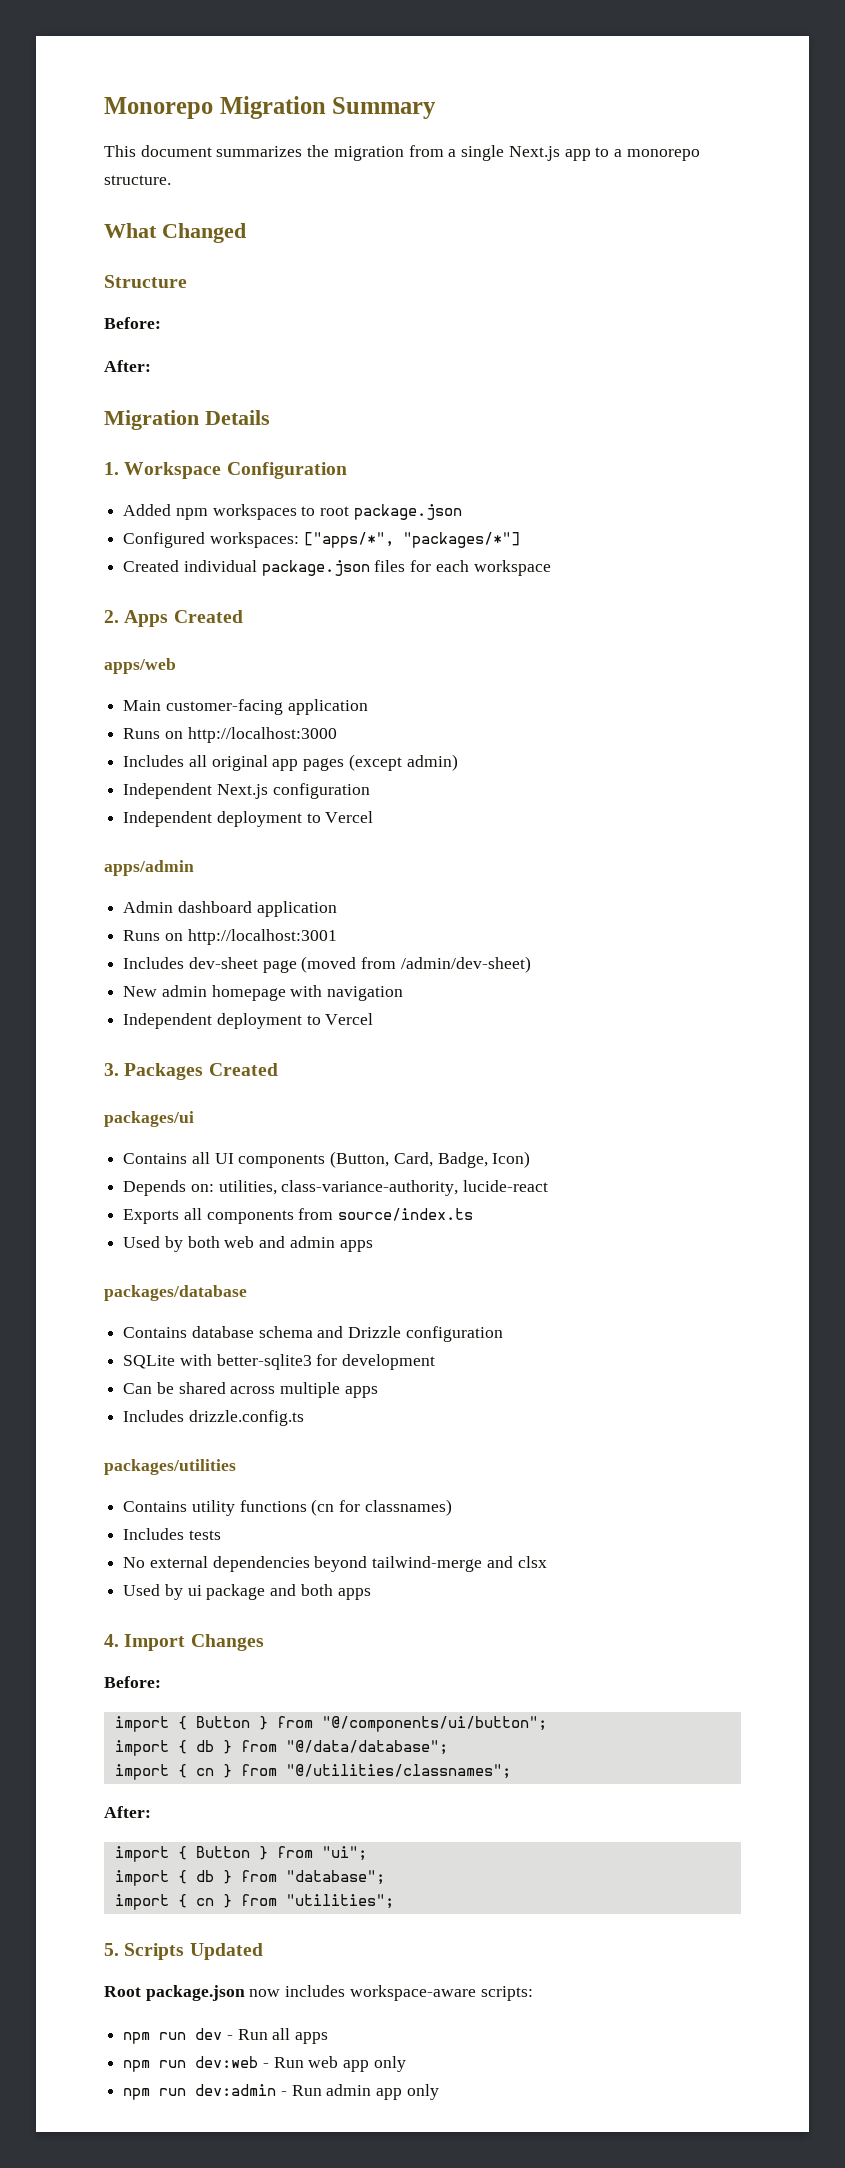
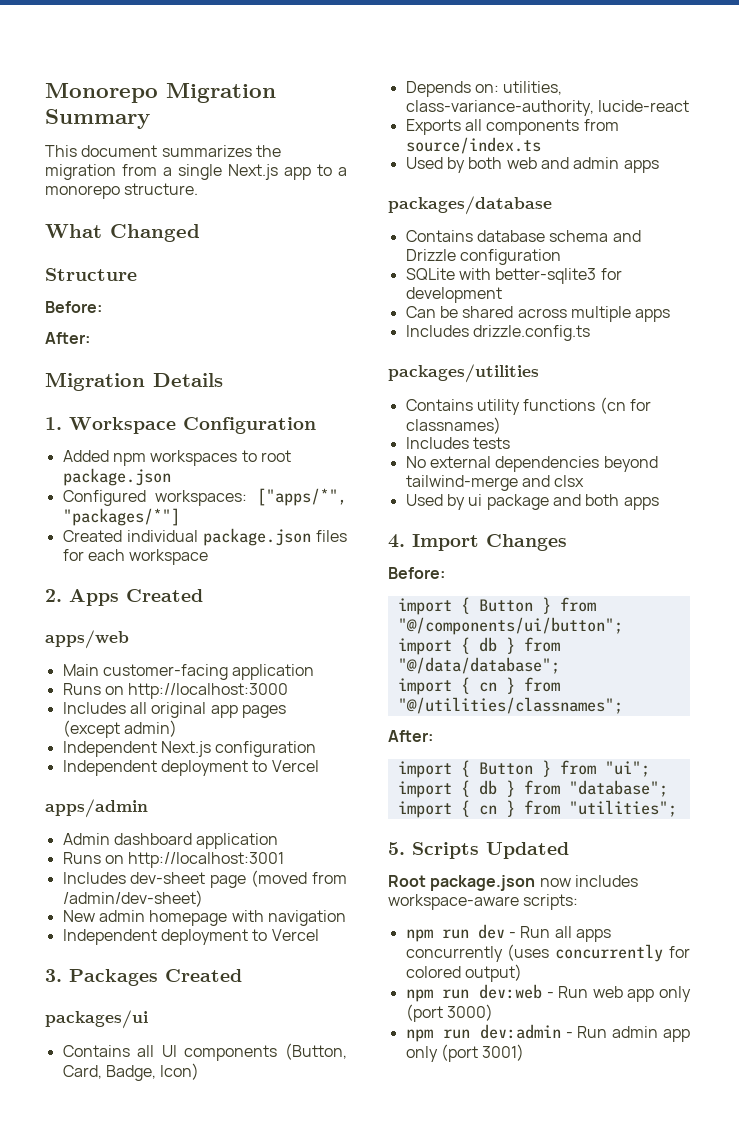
(329, 2038) none -> [405,944,690,962] [405,964,522,982] concurrently (uses concurrently for colored output)
(406, 2064) none -> [405,1004,493,1022] (port 3000)
(439, 2092) none -> [440,1044,525,1062] (port 3001)

